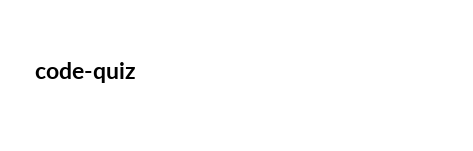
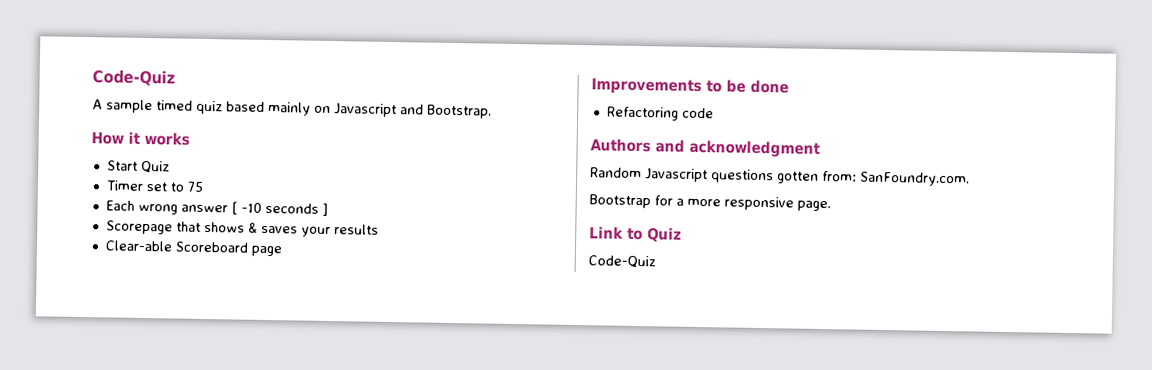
[35,62,136,83] code-quiz -> [92,69,175,87] [92,99,492,119] [91,131,190,146] [106,160,170,174] [105,180,204,192] [105,200,328,216] [105,220,379,238] [104,240,282,257] [591,78,789,96] [606,106,714,121] [590,138,821,158] [590,167,970,187] [589,194,831,212] [589,226,682,243] [588,255,656,269] Code-Quiz // A sample timed quiz based mainly on Javascript and Bootstrap. // How it works // Start Quiz // Timer set to 75 // Each wrong answer [ -10 seconds ] // Scorepage that shows & saves your results // Clear-able Scoreboard page // Improvements to be done // Refactoring code // Authors and acknowledgment // Random Javascript questions gotten from: SanFoundry.com. // Bootstrap for a more responsive page. // Link to Quiz // Code-Quiz

